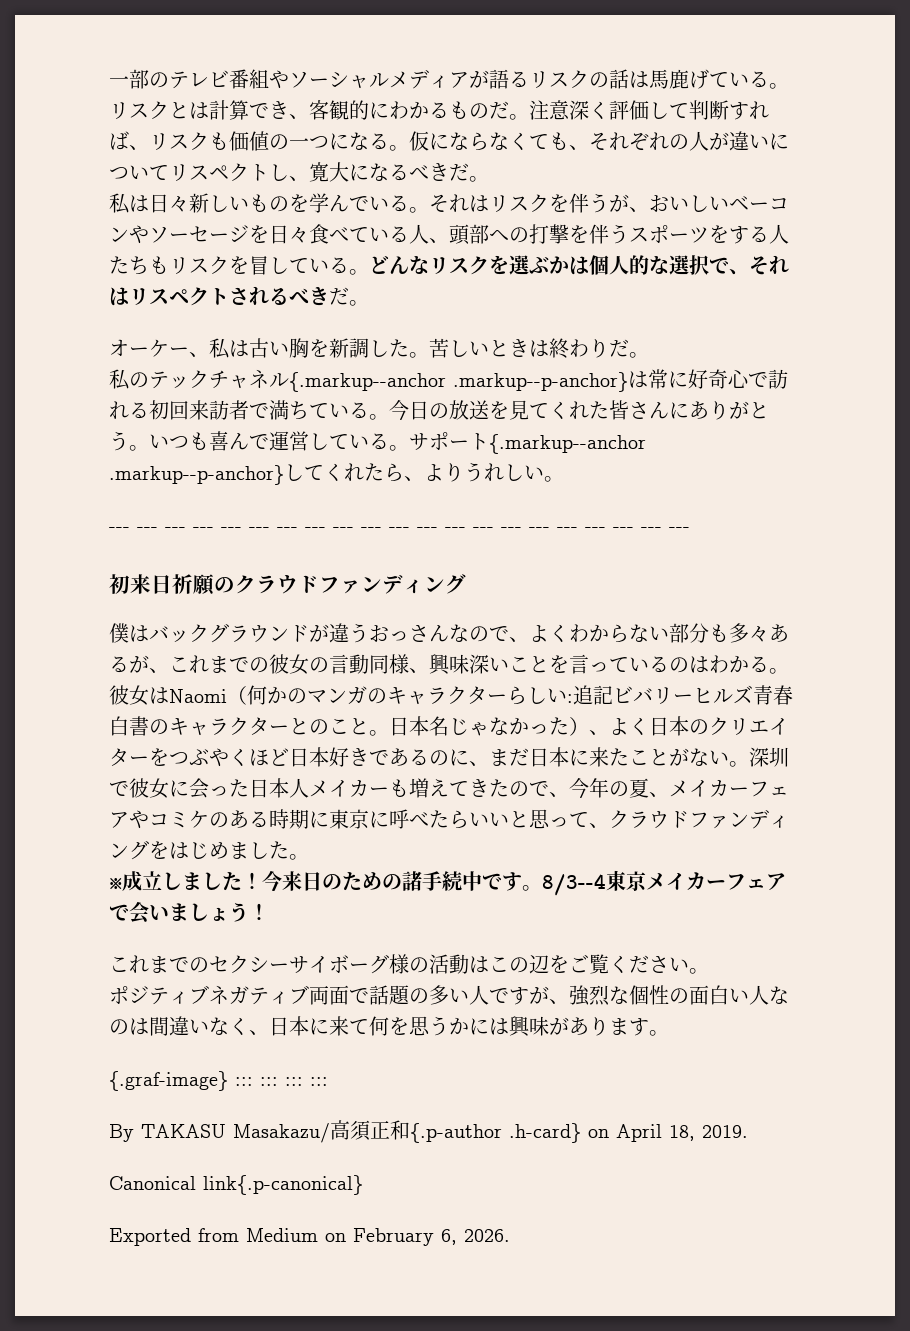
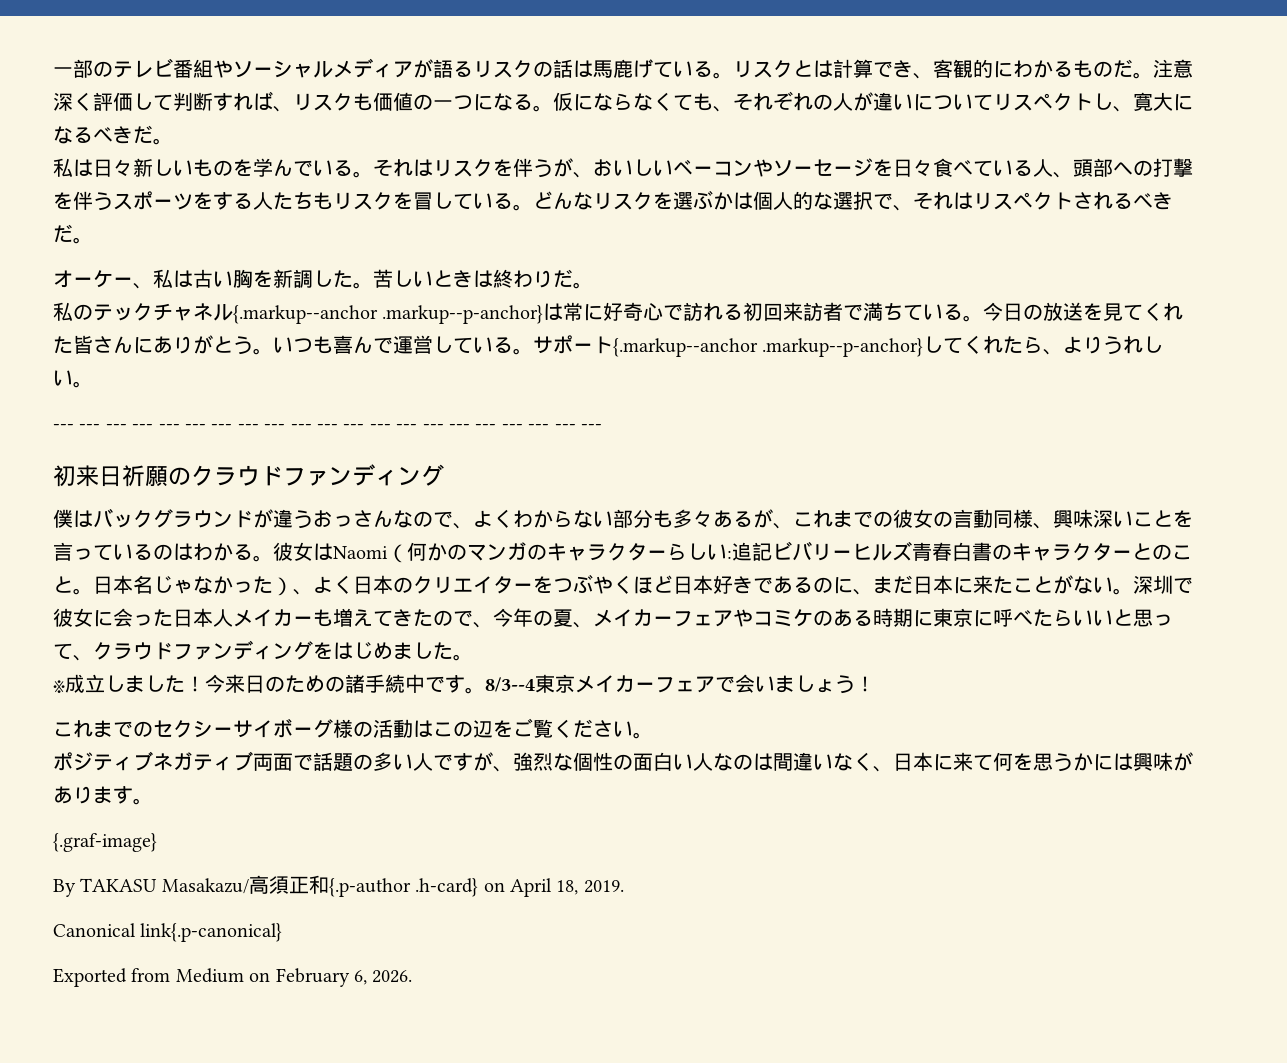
[235,1077,328,1086] ::: ::: ::: ::: -> (157, 842) none

